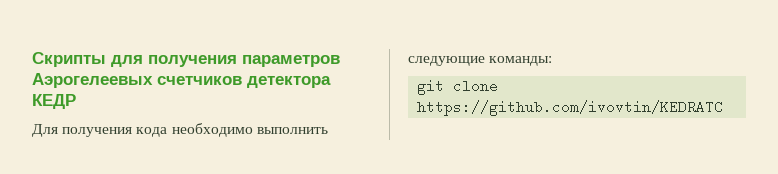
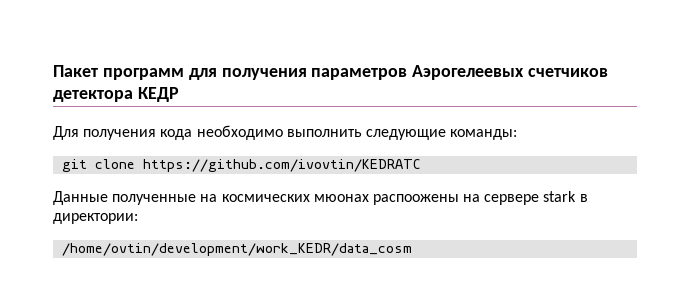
[32,52,106,67] Скрипты -> [53,65,184,80] Пакет программ
(724, 108) none -> [53,191,588,205] [53,213,138,224] [62,243,413,256] // Данные полученные на космических мюонах распоожены на сервере stark в директории: // /home/ovtin/development/work_KEDR/data_cosm

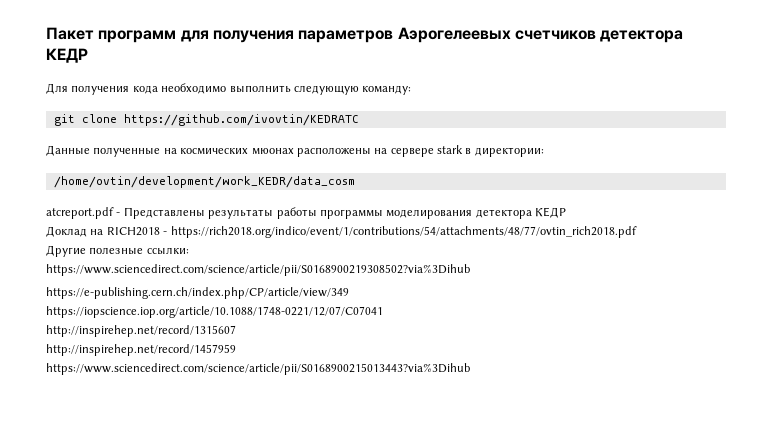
[365,129,518,140] следующие команды: -> [293,85,412,95] следующую команду:
[372,194,459,205] распоожены -> [296,147,371,157] расположены
(413, 249) none -> [46,207,566,219] [46,226,637,238] [46,245,189,257] [46,264,470,276] [46,287,349,299] [46,306,383,318] [46,325,236,337] [46,344,236,356] [46,363,470,375] // atcreport.pdf - Представлены результаты работы программы моделирования детектора КЕДР // Доклад на RICH2018 - https://rich2018.org/indico/event/1/contributions/54/attachments/48/77/ovtin_rich2018.pdf // Другие полезные ссылки: // https://www.sciencedirect.com/science/article/pii/S0168900219308502?via%3Dihub // https://e-publishing.cern.ch/index.php/CP/article/view/349 // https://iopscience.iop.org/article/10.1088/1748-0221/12/07/C07041 // http://inspirehep.net/record/1315607 // http://inspirehep.net/record/1457959 // https://www.sciencedirect.com/science/article/pii/S0168900215013443?via%3Dihub

